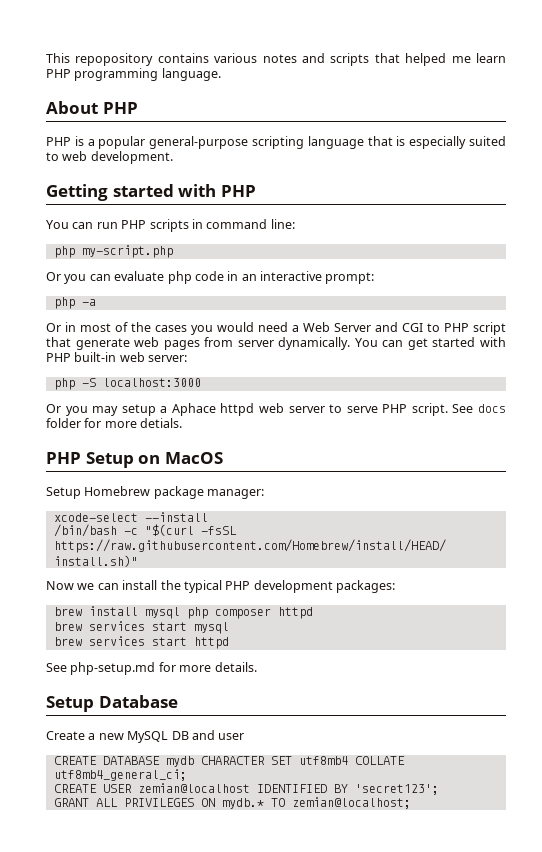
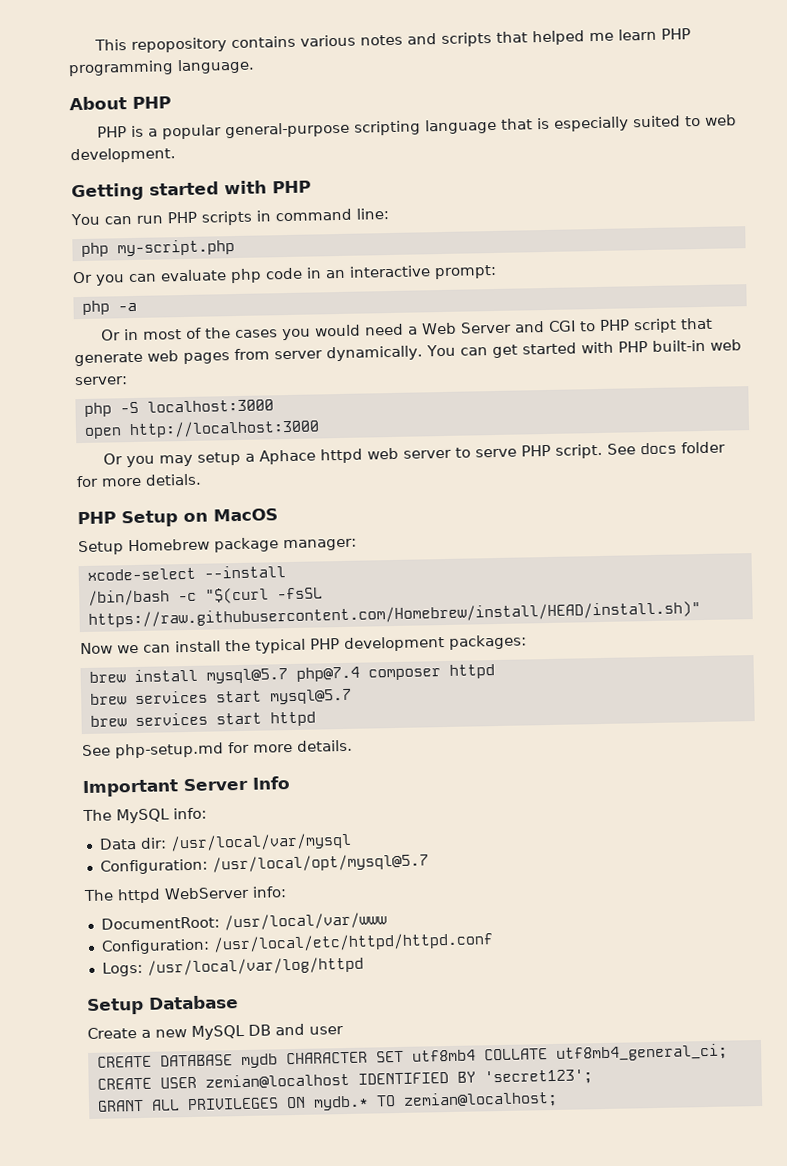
(201, 382) none -> [83,419,320,439] // open http://localhost:3000
[144,607,208,619] mysql php -> [205,666,360,684] mysql@5.7 php@7.4
[193,622,229,634] mysql -> [269,688,352,705] mysql@5.7
(257, 667) none -> [82,776,290,798] [82,807,207,824] [98,832,352,852] [99,853,429,875] [83,886,287,904] [100,912,387,931] [100,932,494,955] [101,956,364,977] // Important Server Info // The MySQL info: // Data dir: /usr/local/var/mysql // Configuration: /usr/local/opt/mysql@5.7 // The httpd WebServer info: // DocumentRoot: /usr/local/var/www // Configuration: /usr/local/etc/httpd/httpd.conf // Logs: /usr/local/var/log/httpd

